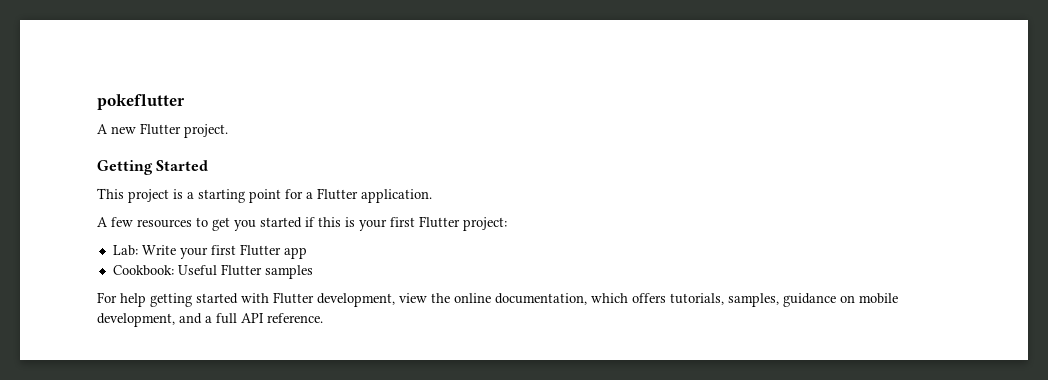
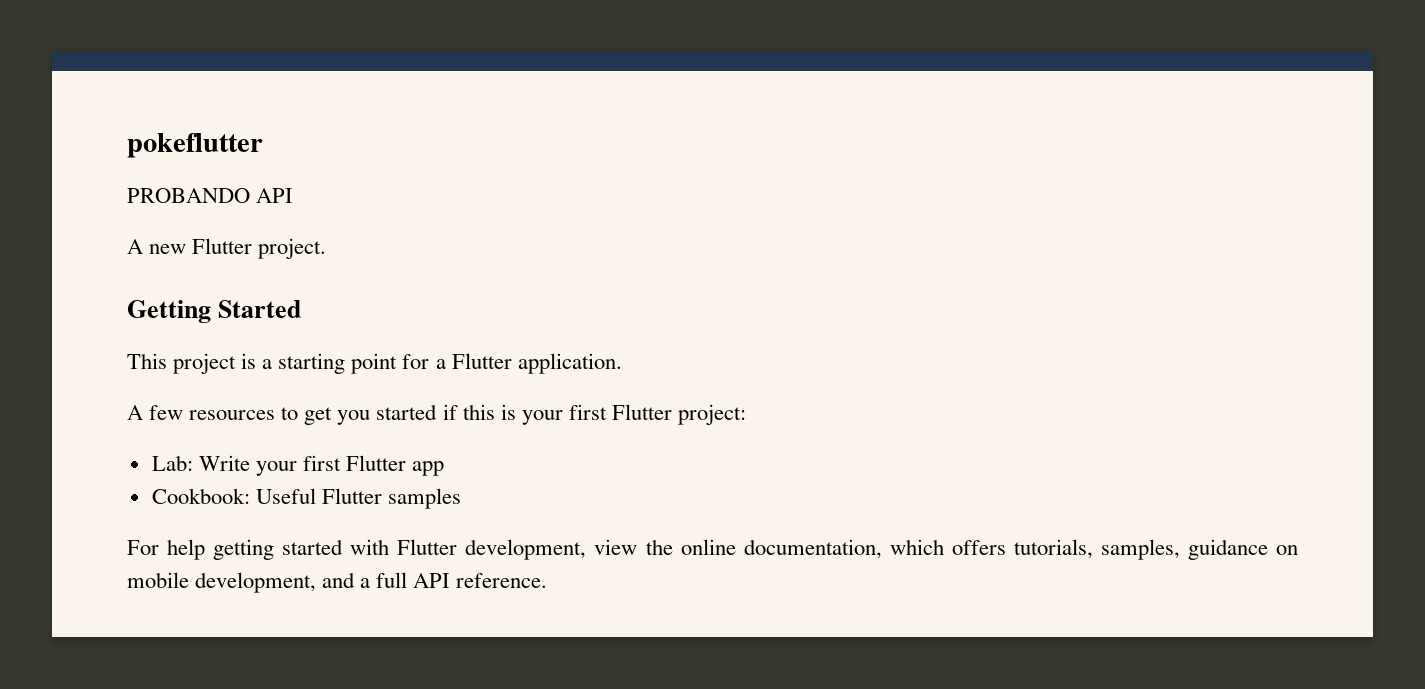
(185, 102) none -> [127,188,294,203] // PROBANDO API

